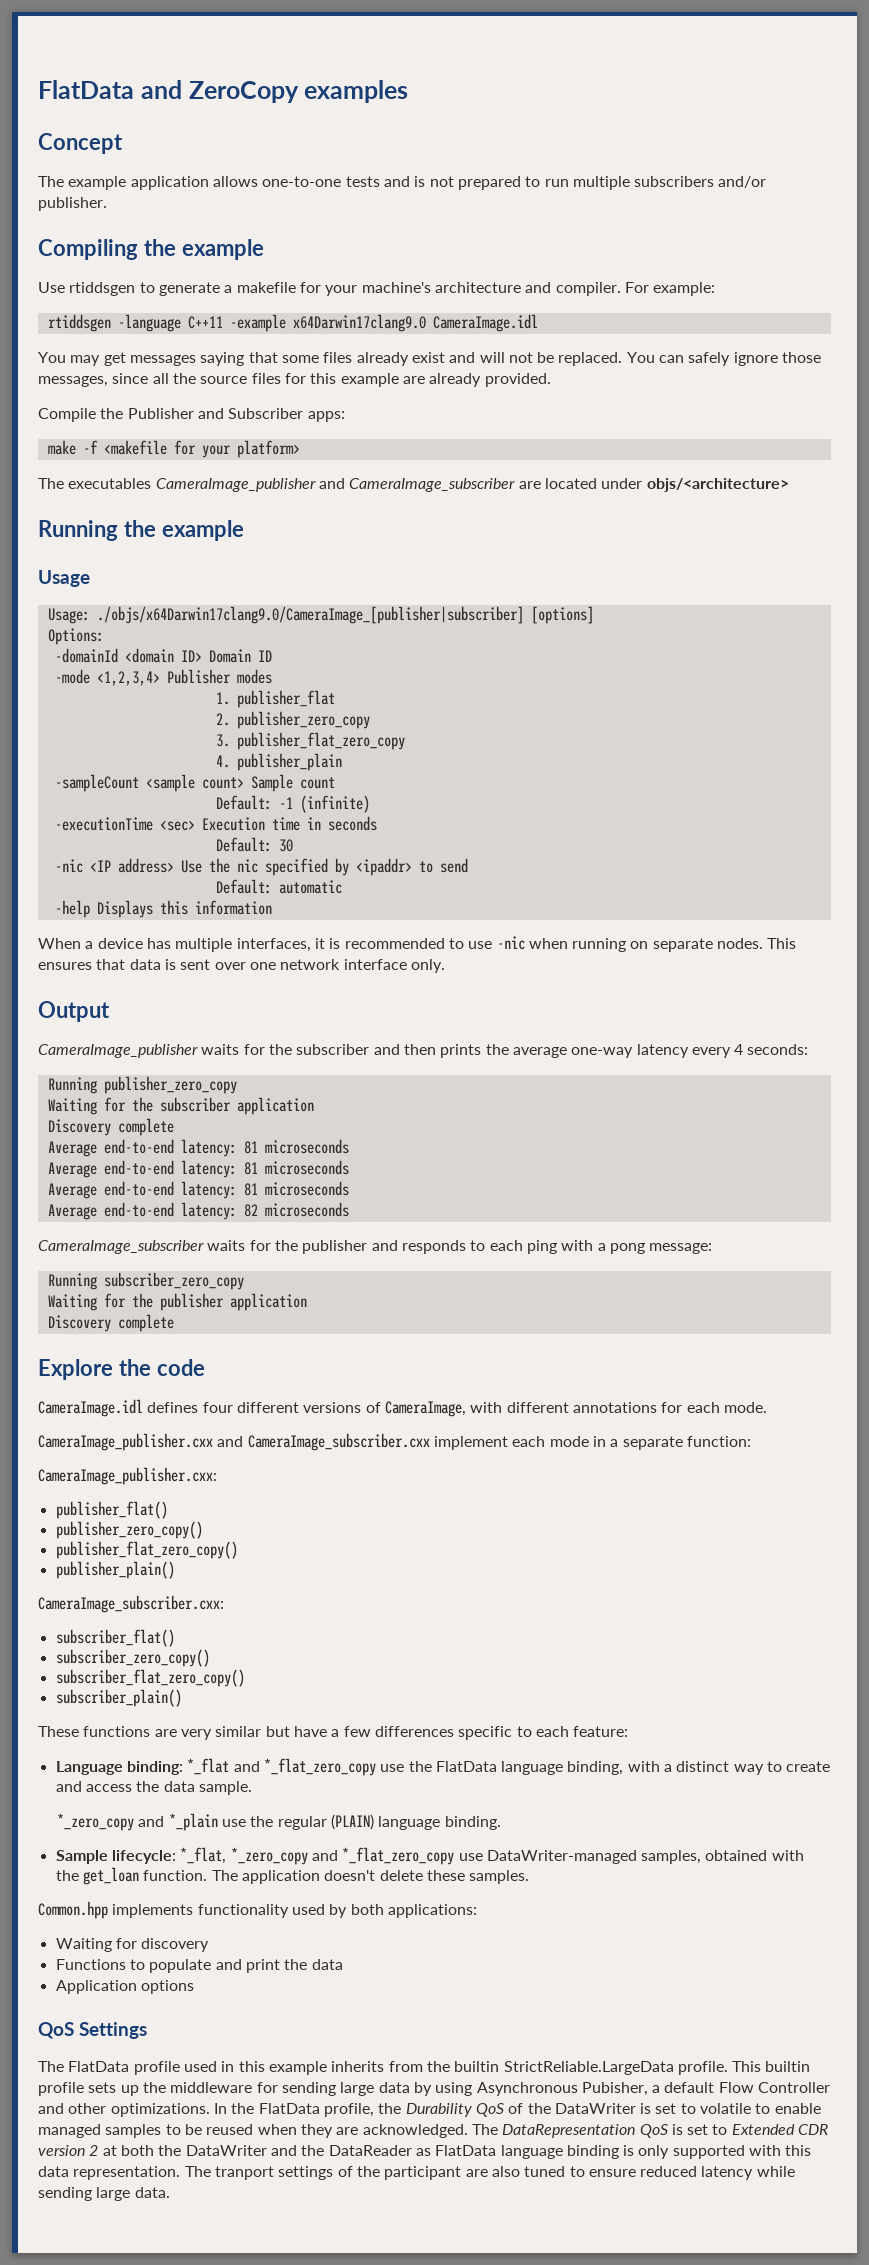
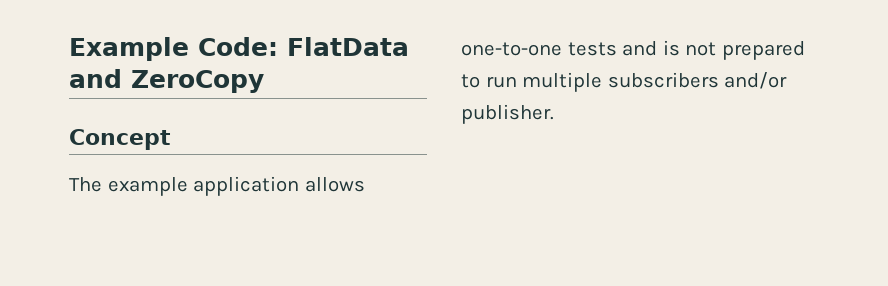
(38, 89) none -> [69,37,278,61] Example Code:
[304,80,409,103] examples -> (264, 81) none
[38,239,264,260] [38,282,716,296] [47,314,538,332] [38,352,822,366] [38,373,551,387] [38,408,345,422] [47,440,300,458] [38,478,789,492] [38,520,244,541] [38,570,90,587] [47,606,594,624] [47,628,104,645] [54,648,272,663] [54,669,272,686] [215,690,335,708] [215,711,370,729] [215,732,405,750] [215,753,342,771] [54,774,335,792] [215,795,370,813] [54,816,377,831] [215,837,293,852] [54,858,468,876] [215,879,342,894] [54,900,272,918] [38,936,797,952] [38,959,445,973] [38,1001,110,1022] [38,1044,809,1058] [47,1076,237,1094] [47,1097,314,1115] [47,1118,174,1136] [47,1139,349,1157] [47,1160,349,1178] [47,1181,349,1199] [47,1202,349,1220] [38,1240,713,1254] [47,1272,244,1290] [47,1293,307,1311] [47,1314,174,1332] [38,1359,205,1380] [38,1399,767,1417] [38,1433,751,1451] [38,1467,217,1485] [55,1501,168,1519] [55,1521,203,1539] [55,1541,238,1559] [55,1561,175,1579] [38,1595,224,1613] [55,1629,175,1647] [55,1649,210,1667] [55,1669,245,1687] [55,1689,182,1707] [38,1726,629,1740] [55,1758,831,1776] [55,1781,252,1795] [57,1813,501,1831] [55,1847,804,1865] [55,1867,530,1885] [38,1901,477,1919] [55,1938,210,1952] [55,1959,343,1973] [55,1980,194,1994] [38,2022,147,2039] [38,2061,811,2075] [38,2082,831,2096] [38,2103,821,2117] [38,2124,829,2138] [38,2145,812,2159] [38,2166,795,2180] [38,2187,170,2201] // Compiling the example // Use rtiddsgen to generate a makefile for your machine's architecture and compiler. For example: // rtiddsgen -language C++11 -example x64Darwin17clang9.0 CameraImage.idl // You may get messages saying that some files already exist and will not be replaced. You can safely ignore those messages, since all the source files for this example are already provided. // Compile the Publisher and Subscriber apps: // make -f <makefile for your platform> // The executables CameraImage_publisher and CameraImage_subscriber are located under objs/<architecture> // Running the example // Usage // Usage: ./objs/x64Darwin17clang9.0/CameraImage_[publisher|subscriber] [options] // Options: // -domainId <domain ID> Domain ID // -mode <1,2,3,4> Publisher modes // 1. publisher_flat // 2. publisher_zero_copy // 3. publisher_flat_zero_copy // 4. publisher_plain // -sampleCount <sample count> Sample count // Default: -1 (infinite) // -executionTime <sec> Execution time in seconds // Default: 30 // -nic <IP address> Use the nic specified by <ipaddr> to send // Default: automatic // -help Displays this information // When a device has multiple interfaces, it is recommended to use -nic when running on separate nodes. This ensures that data is sent over one network interface only. // Output // CameraImage_publisher waits for the subscriber and then prints the average one-way latency every 4 seconds: // Running publisher_zero_copy // Waiting for the subscriber application // Discovery complete // Average end-to-end latency: 81 microseconds // Average end-to-end latency: 81 microseconds // Average end-to-end latency: 81 microseconds // Average end-to-end latency: 82 microseconds // CameraImage_subscriber waits for the publisher and responds to each ping with a pong message: // Running subscriber_zero_copy // Waiting for the publisher application // Discovery complete // Explore the code // CameraImage.idl defines four different versions of CameraImage, with different annotations for each mode. // CameraImage_publisher.cxx and CameraImage_subscriber.cxx implement each mode in a separate function: // CameraImage_publisher.cxx: // publisher_flat() // publisher_zero_copy() // publisher_flat_zero_copy() // publisher_plain() // CameraImage_subscriber.cxx: // subscriber_flat() // subscriber_zero_copy() // subscriber_flat_zero_copy() // subscriber_plain() // These functions are very similar but have a few differences specific to each feature: // Language binding: *_flat and *_flat_zero_copy use the FlatData language binding, with a distinct way to create and access the data sample. // *_zero_copy and *_plain use the regular (PLAIN) language binding. // Sample lifecycle: *_flat, *_zero_copy and *_flat_zero_copy use DataWriter-managed samples, obtained with the get_loan function. The application doesn't delete these samples. // Common.hpp implements functionality used by both applications: // Waiting for discovery // Functions to populate and print the data // Application options // QoS Settings // The FlatData profile used in this example inherits from the builtin StrictReliable.LargeData profile. This builtin profile sets up the middleware for sending large data by using Asynchronous Pubisher, a default Flow Controller and other optimizations. In the FlatData profile, the Durability QoS of the DataWriter is set to volatile to enable managed samples to be reused when they are acknowledged. The DataRepresentation QoS is set to Extended CDR version 2 at both the DataWriter and the DataReader as FlatData language binding is only supported with this data representation. The tranport settings of the participant are also tuned to ensure reduced latency while sending large data. -> (554, 114) none

